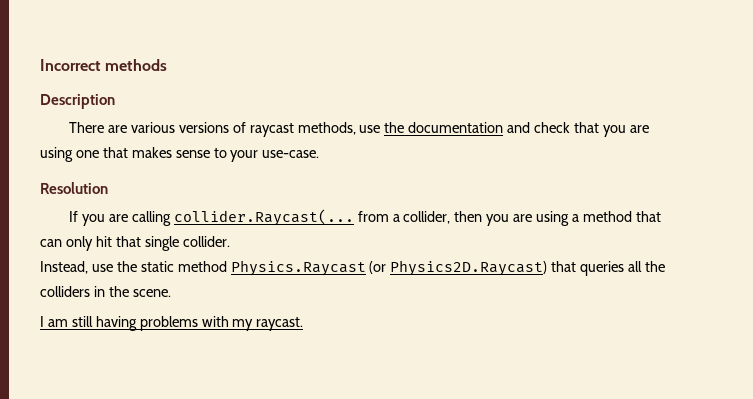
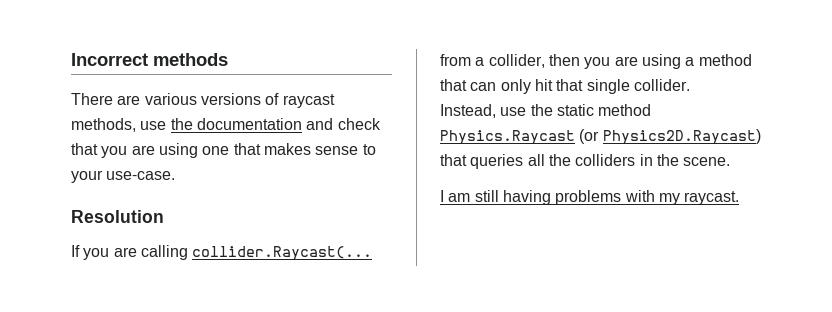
[40,94,115,109] // Description -> (228, 59) none

